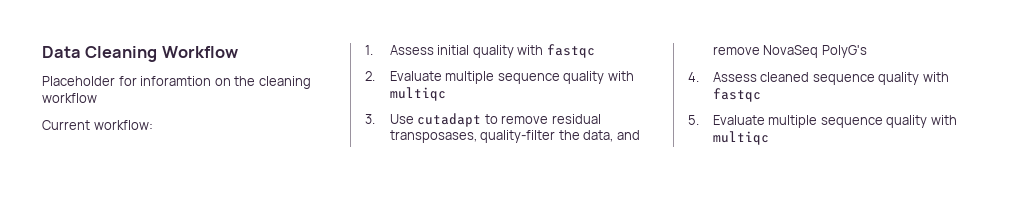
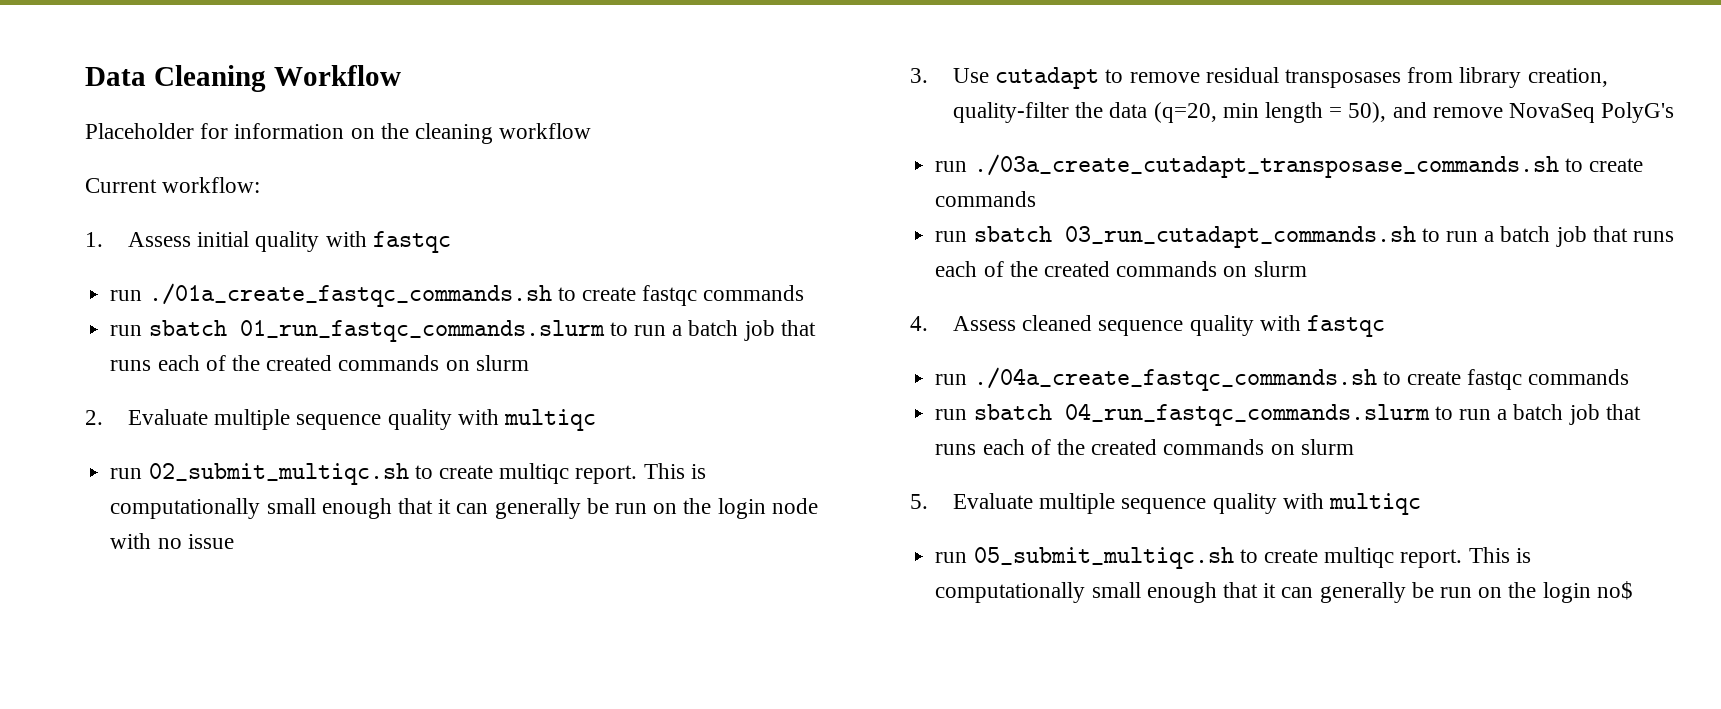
[140,76,212,86] inforamtion -> [234,123,345,139] information
(595, 51) none -> [110,283,805,307] [110,320,816,342] [110,355,529,371] // run ./01a_create_fastqc_commands.sh to create fastqc commands // run sbatch 01_run_fastqc_commands.slurm to run a batch job that runs each of the created commands on slurm
(446, 94) none -> [110,463,706,485] [110,498,818,519] [110,533,234,549] // run 02_submit_multiqc.sh to create multiqc report. This is computationally small enough that it can generally be run on the login node with no issue
[389,130,640,143] [712,45,867,58] transposases, quality-filter the data, and remove NovaSeq PolyG's -> [1285,67,1608,88] [953,102,1675,123] [935,154,1643,178] [935,191,1037,207] [935,226,1674,248] [935,261,1307,277] transposases from library creation, quality-filter the data (q=20, min length = 50), and remove NovaSeq PolyG's // run ./03a_create_cutadapt_transposase_commands.sh to create commands // run sbatch 03_run_cutadapt_commands.sh to run a batch job that runs each of the created commands on slurm
(761, 95) none -> [935,367,1630,391] [935,403,1641,426] [935,439,1354,455] // run ./04a_create_fastqc_commands.sh to create fastqc commands // run sbatch 04_run_fastqc_commands.slurm to run a batch job that runs each of the created commands on slurm
(769, 138) none -> [935,547,1531,569] [935,581,1633,603] // run 05_submit_multiqc.sh to create multiqc report. This is computationally small enough that it can generally be run on the login no$

